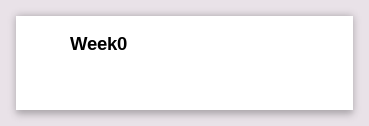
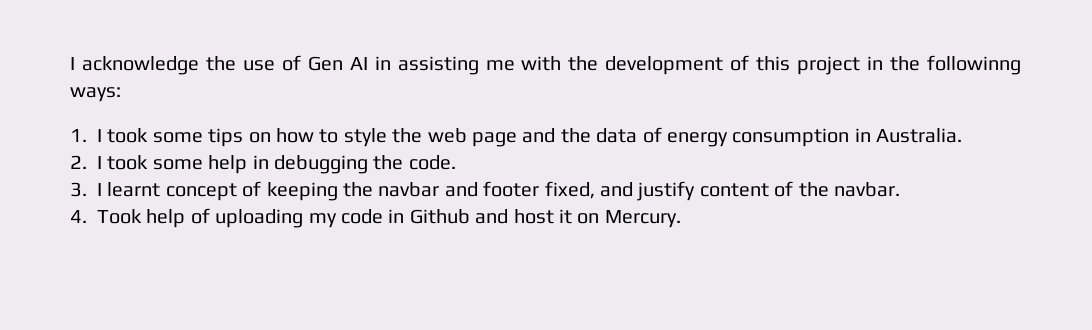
[70,37,127,50] Week0 -> [70,55,1022,75] [70,87,121,102] [70,127,963,147] [70,155,456,174] [70,181,901,201] [70,208,681,228] I acknowledge the use of Gen AI in assisting me with the development of this project in the followinng ways: // 1. I took some tips on how to style the web page and the data of energy consumption in Australia. // 2. I took some help in debugging the code. // 3. I learnt concept of keeping the navbar and footer fixed, and justify content of the navbar. // 4. Took help of uploading my code in Github and host it on Mercury.

